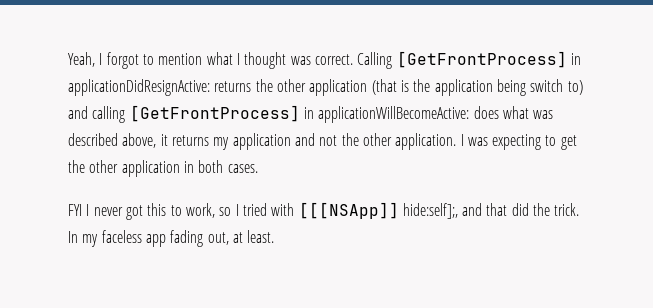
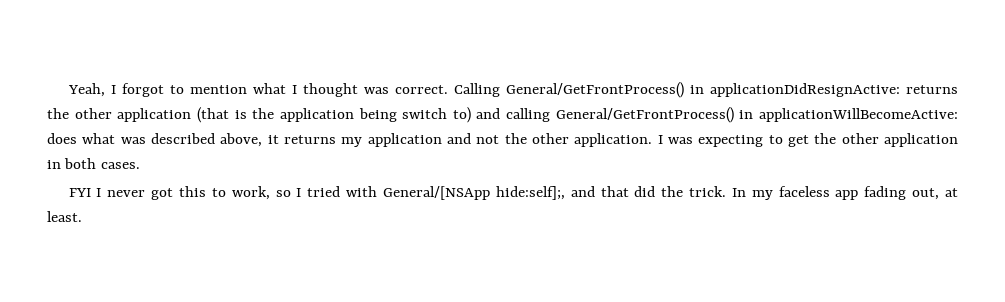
[396,51,567,68] [GetFrontProcess] -> [505,82,684,98] General/GetFrontProcess()
[129,105,300,122] [GetFrontProcess] -> [555,107,734,123] General/GetFrontProcess()
[298,202,399,219] [[[NSApp]] -> [382,186,490,200] General/[NSApp

